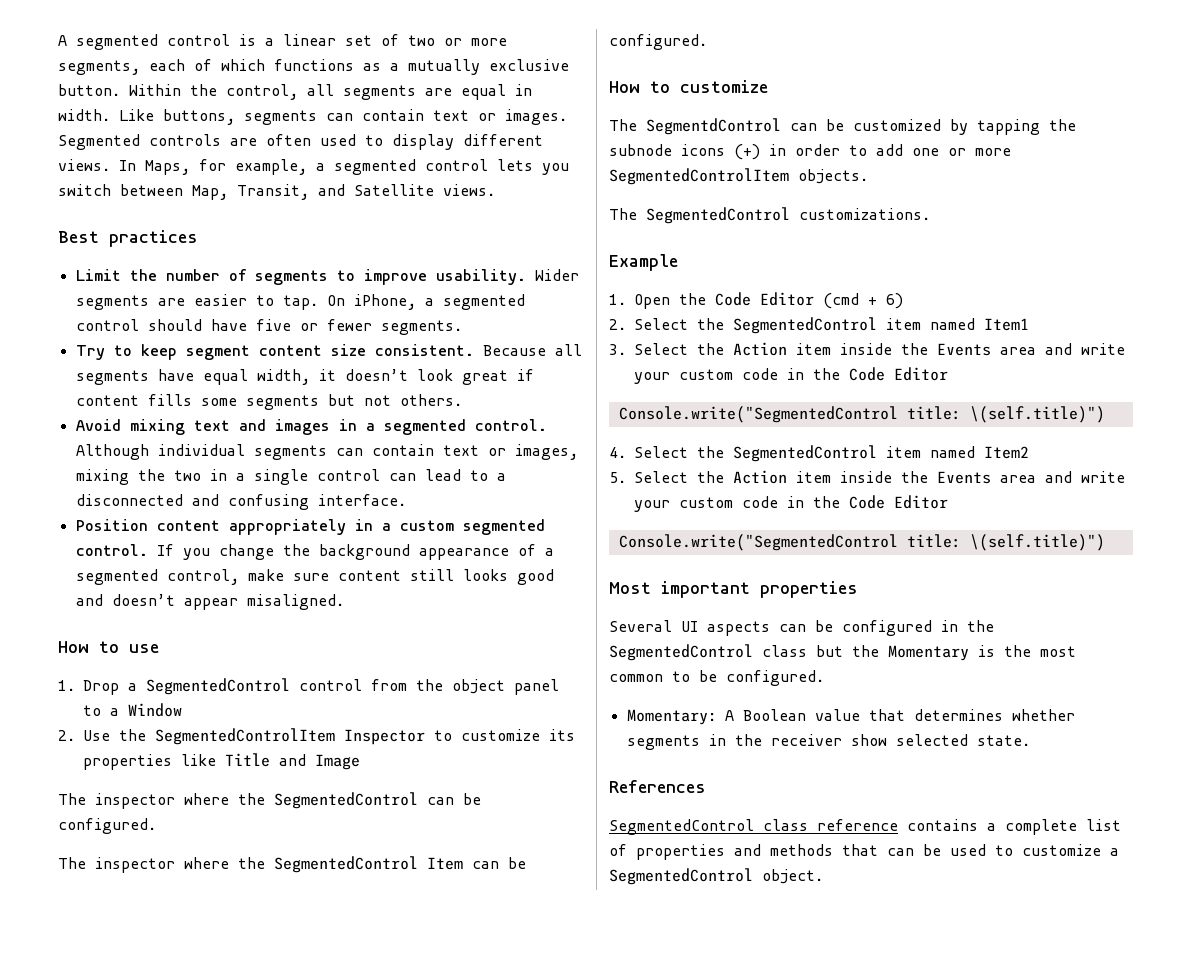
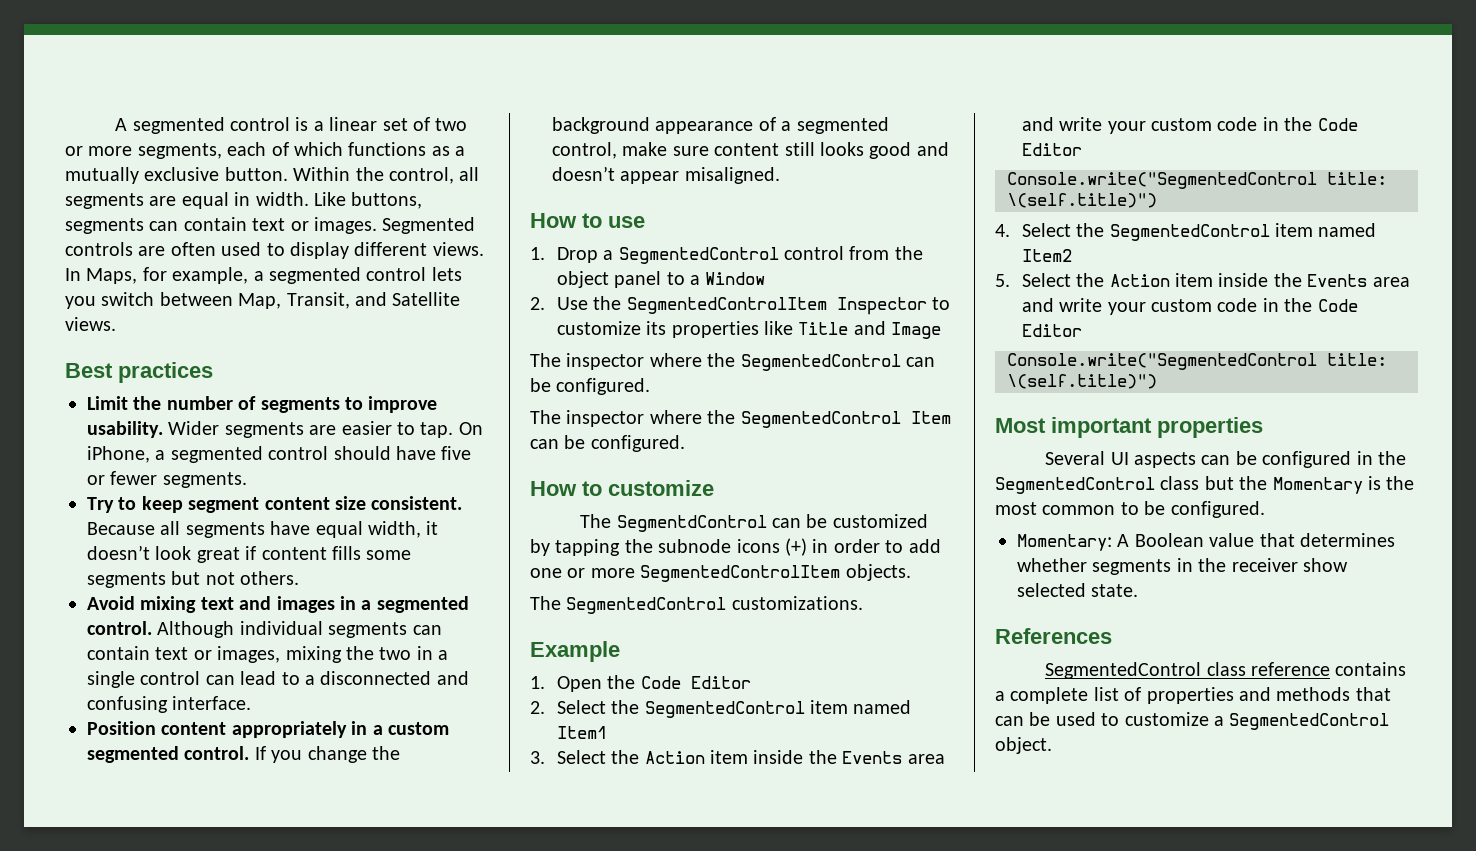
[823,293,903,309] (cmd + 6) -> (751, 682) none

